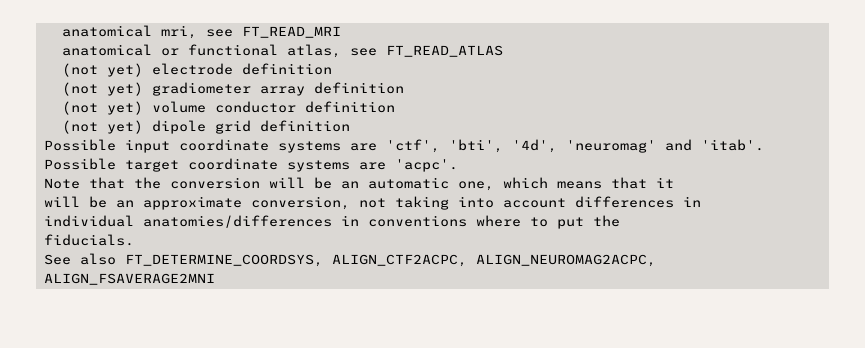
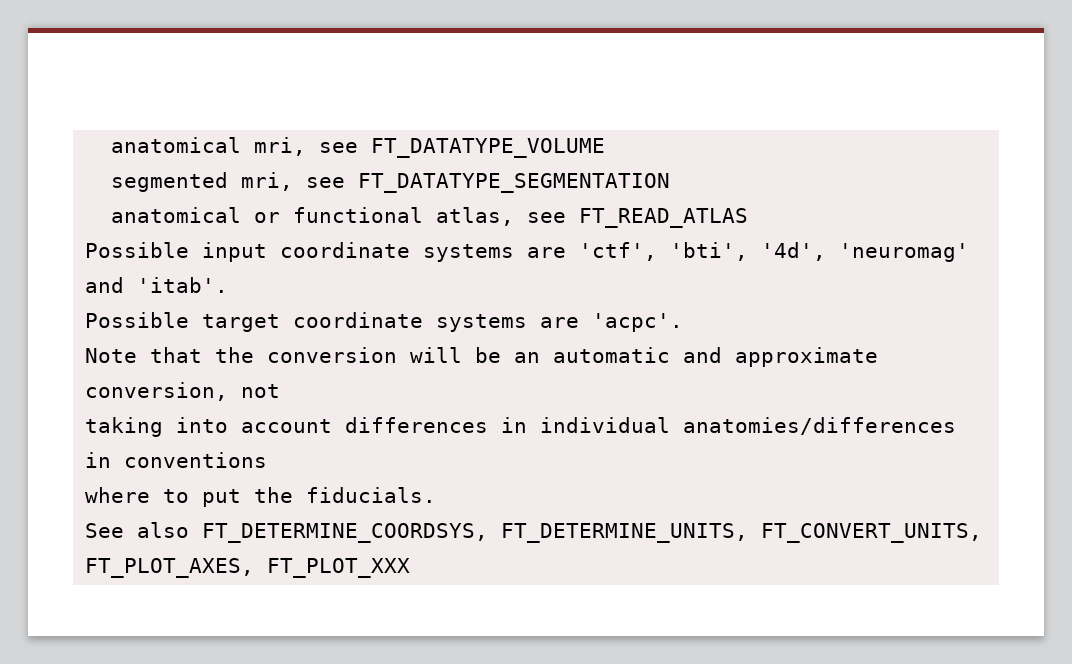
[242,26,342,38] FT_READ_MRI -> [371,138,606,158] [111,172,671,193] FT_DATATYPE_VOLUME // segmented mri, see FT_DATATYPE_SEGMENTATION
[62,63,333,77] [62,82,405,96] [62,101,396,115] [62,120,351,134] // (not yet) electrode definition // (not yet) gradiometer array definition // (not yet) volume conductor definition // (not yet) dipole grid definition -> (749, 218) none
[458,177,675,191] [44,196,135,208] one, which means that it // will be an -> [683,347,723,363] and
(387, 203) none -> (281, 391) //
(702, 201) // -> (528, 425) none
(468, 221) none -> (268, 460) //
(621, 221) // -> (294, 495) none
[332,254,657,267] [44,273,216,285] ALIGN_CTF2ACPC, ALIGN_NEUROMAG2ACPC, ALIGN_FSAVERAGE2MNI -> [501,523,983,543] [85,558,411,578] FT_DETERMINE_UNITS, FT_CONVERT_UNITS, FT_PLOT_AXES, FT_PLOT_XXX

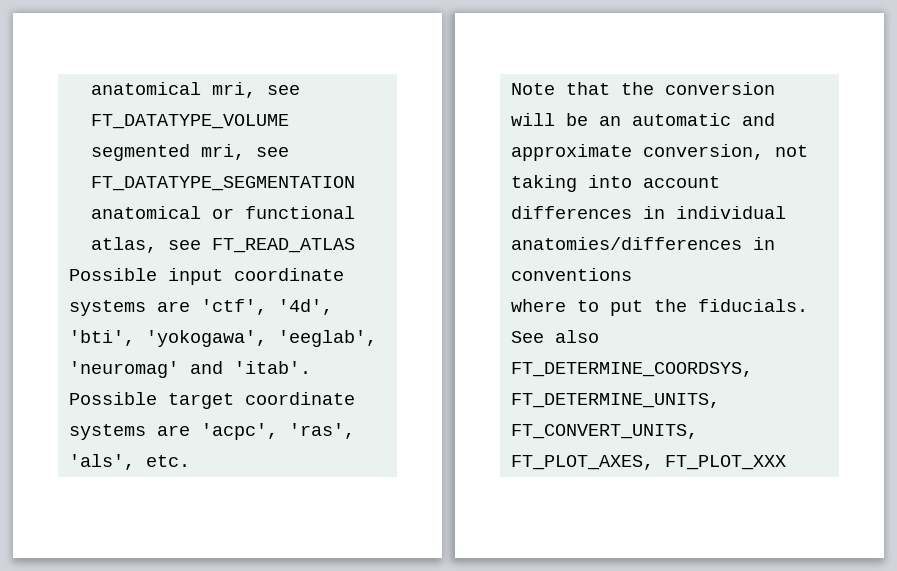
[670,242,827,261] 'bti', '4d', -> [277,299,333,315] [68,330,377,347] '4d', 'bti', 'yokogawa', 'eeglab',
[592,313,684,332] 'acpc'. -> [200,423,355,440] [68,454,190,470] 'acpc', 'ras', 'als', etc.

